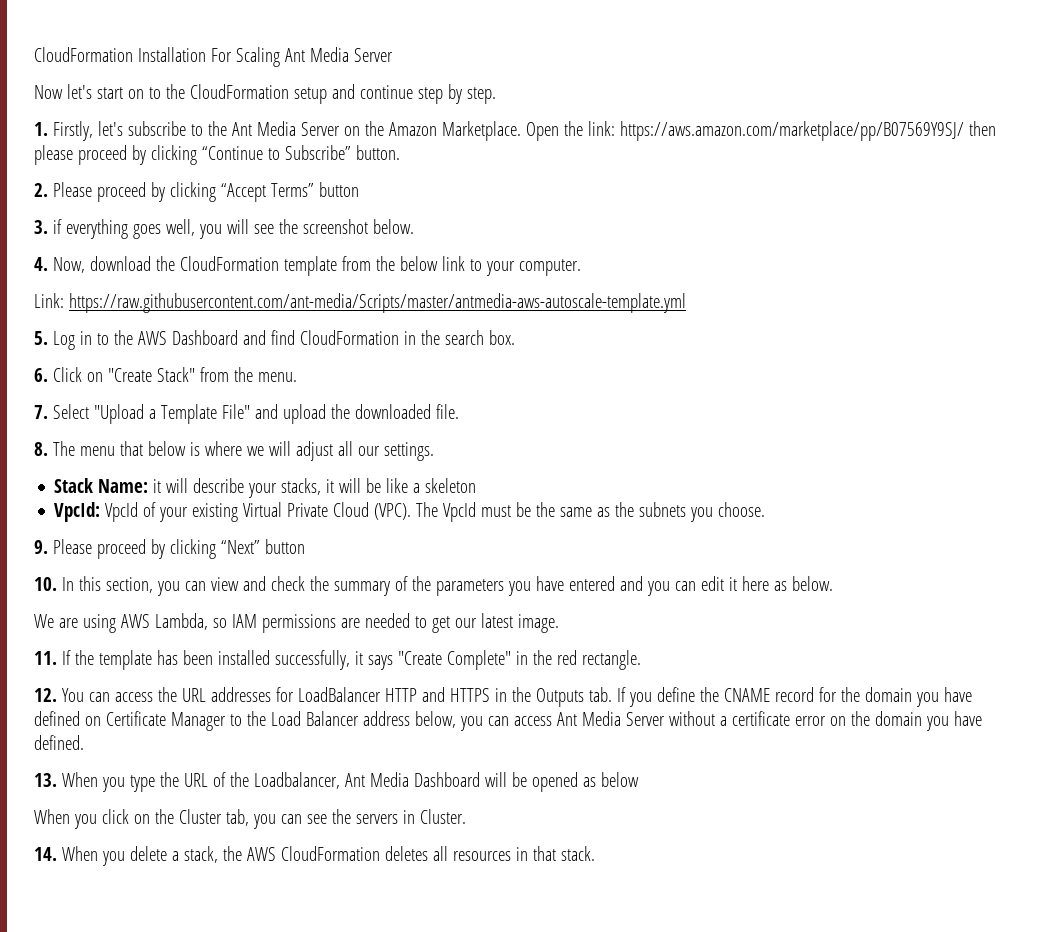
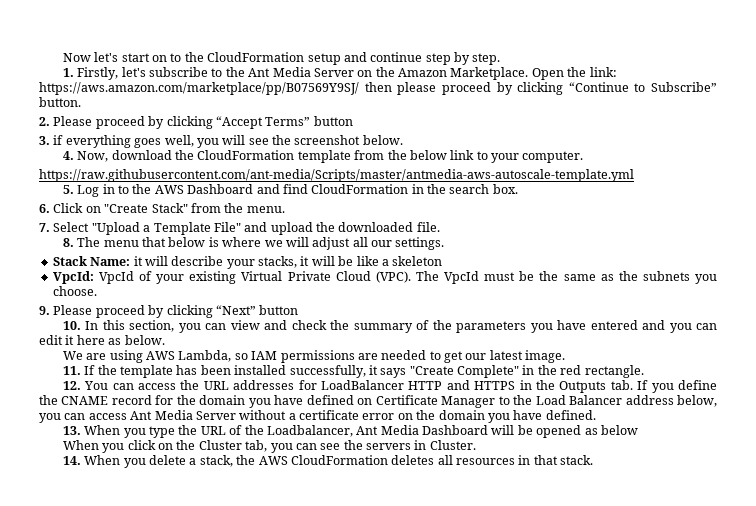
[34,47,393,67] CloudFormation Installation For Scaling Ant Media Server // -> (62, 57) none
[34,293,64,308] Link: -> (584, 157) none

